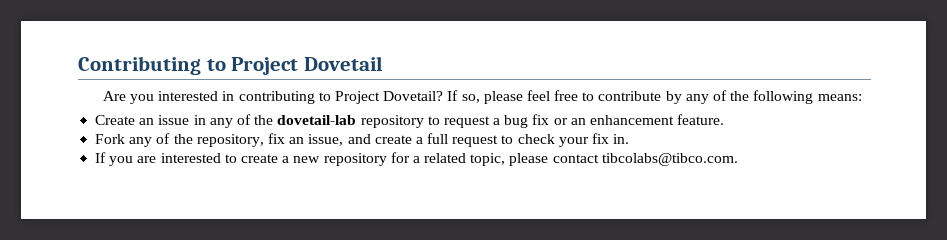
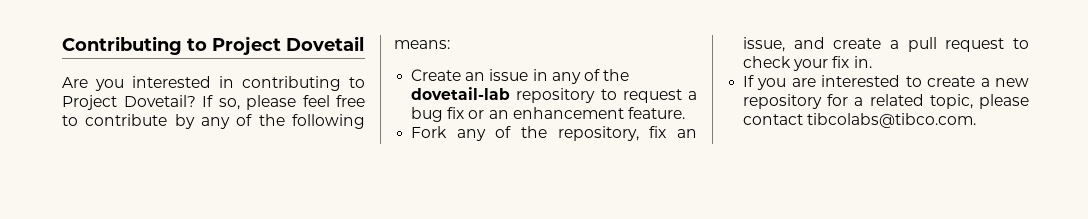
[427,133,449,144] full -> [907,37,937,52] pull

